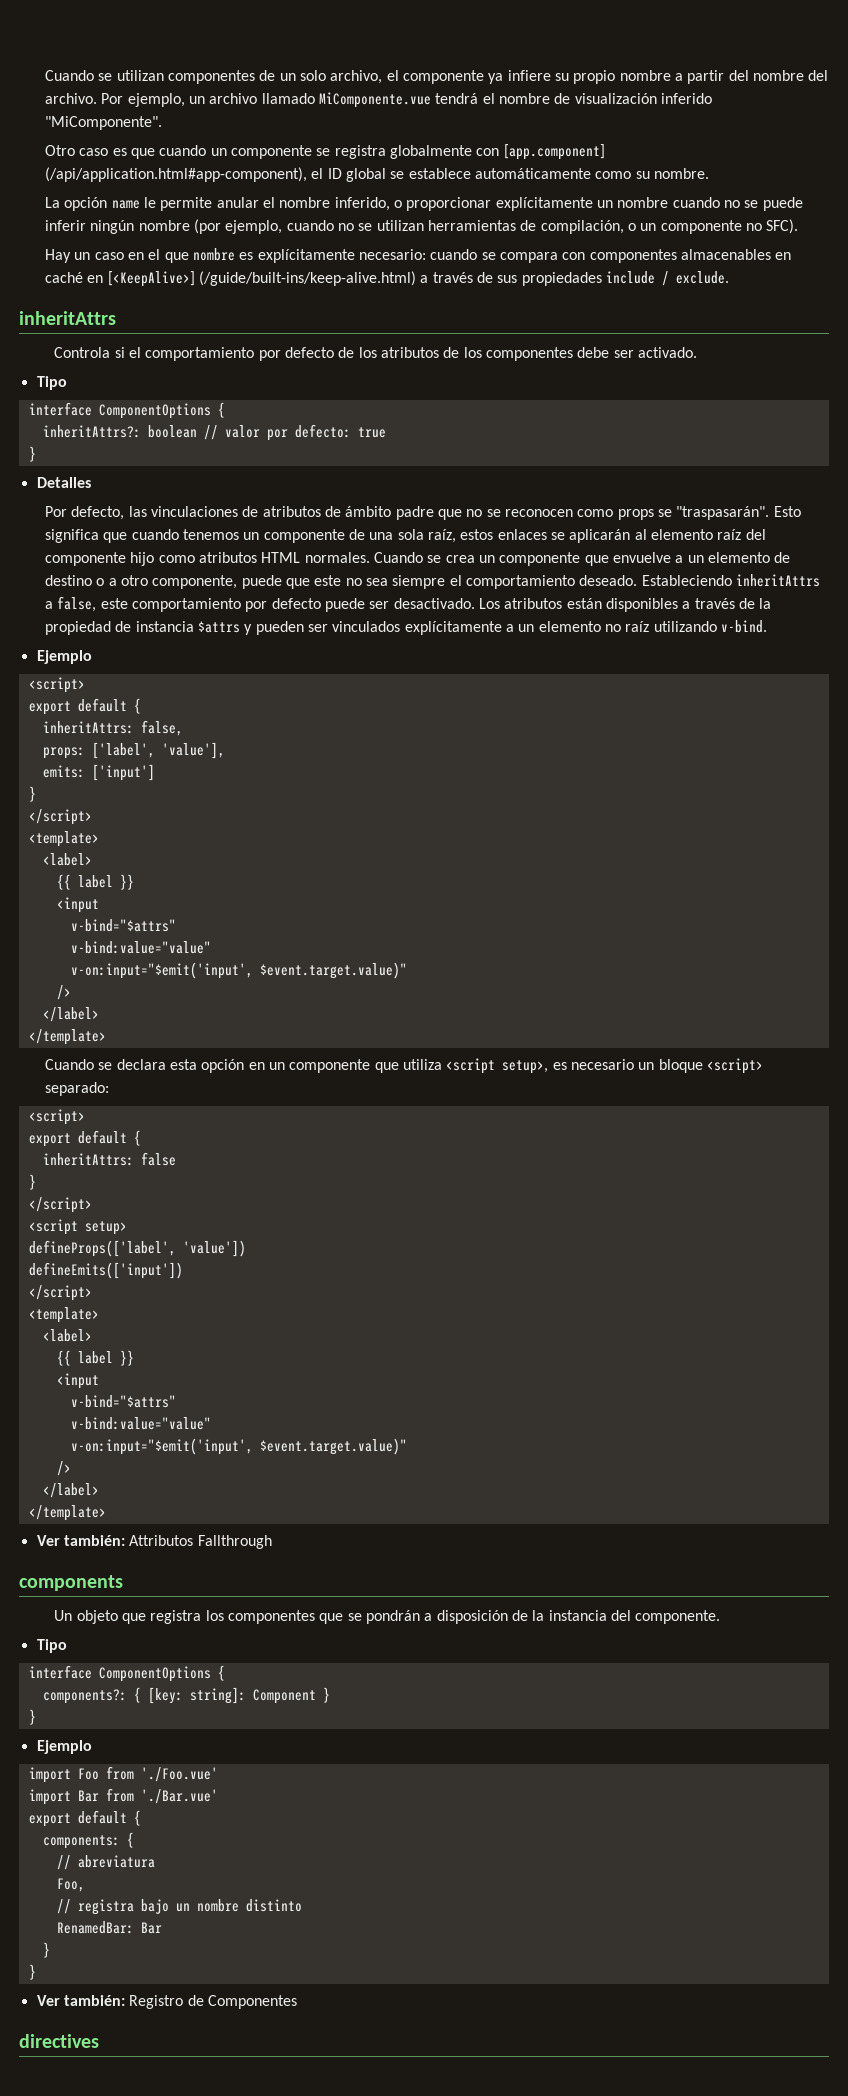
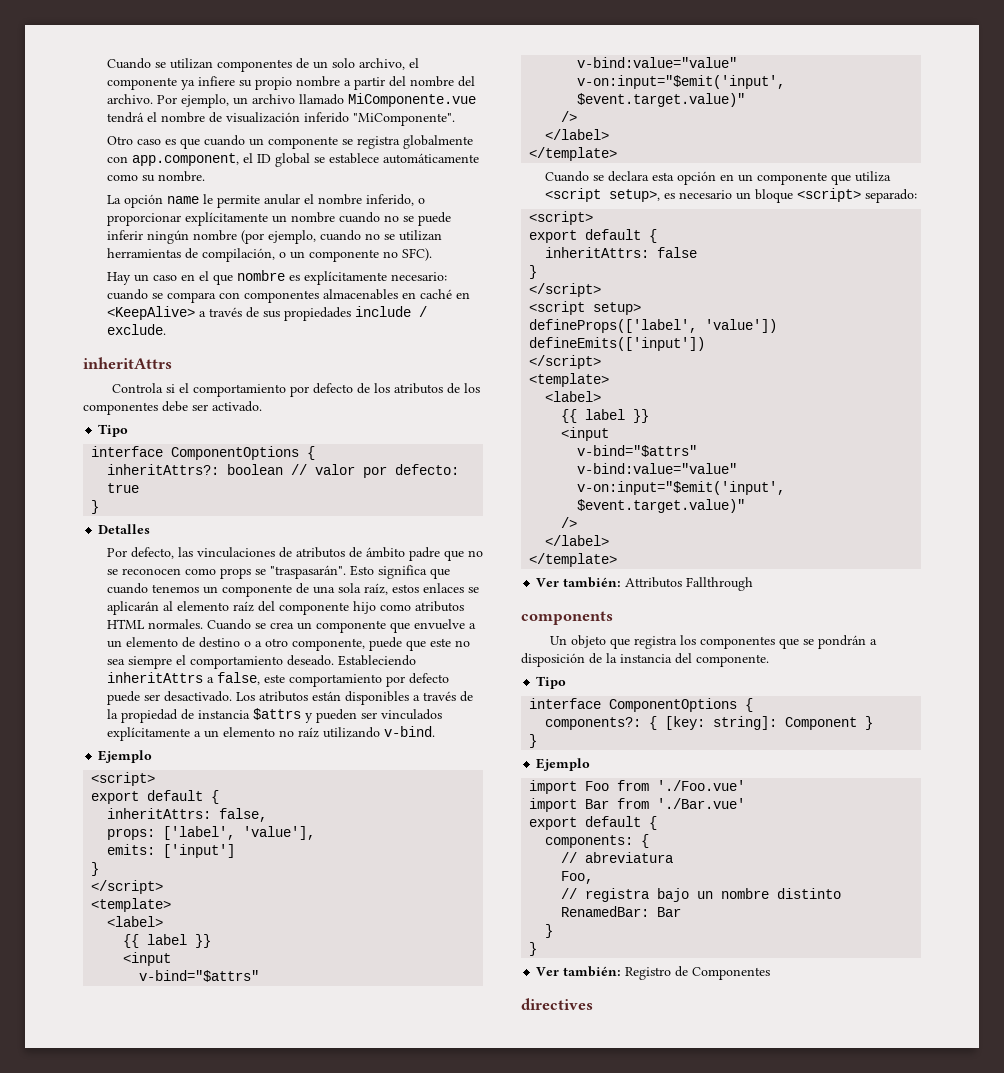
[503,144,605,160] [45,167,308,182] [app.component] (/api/application.html#app-component), -> [131,153,239,166] app.component,
[107,271,417,287] [<KeepAlive>] (/guide/built-ins/keep-alive.html) -> [106,306,195,320] <KeepAlive>

